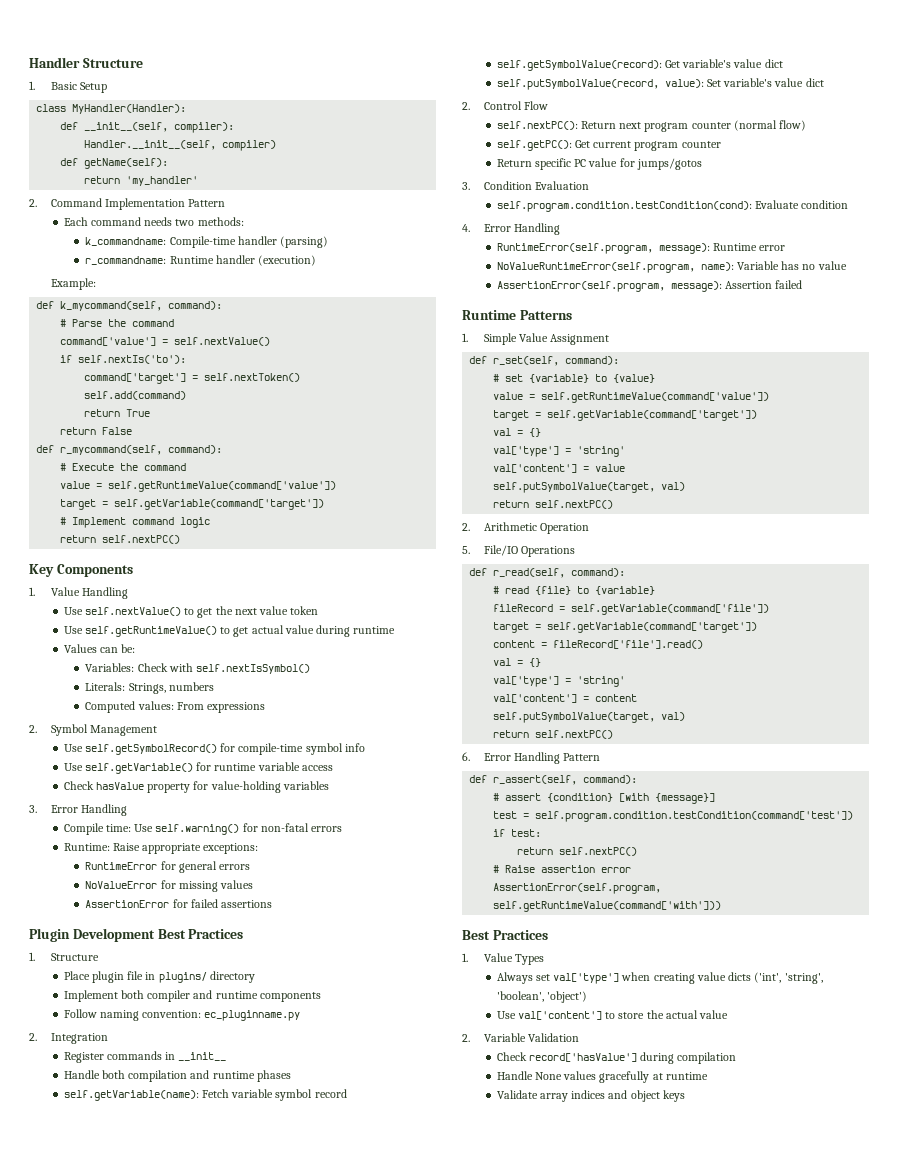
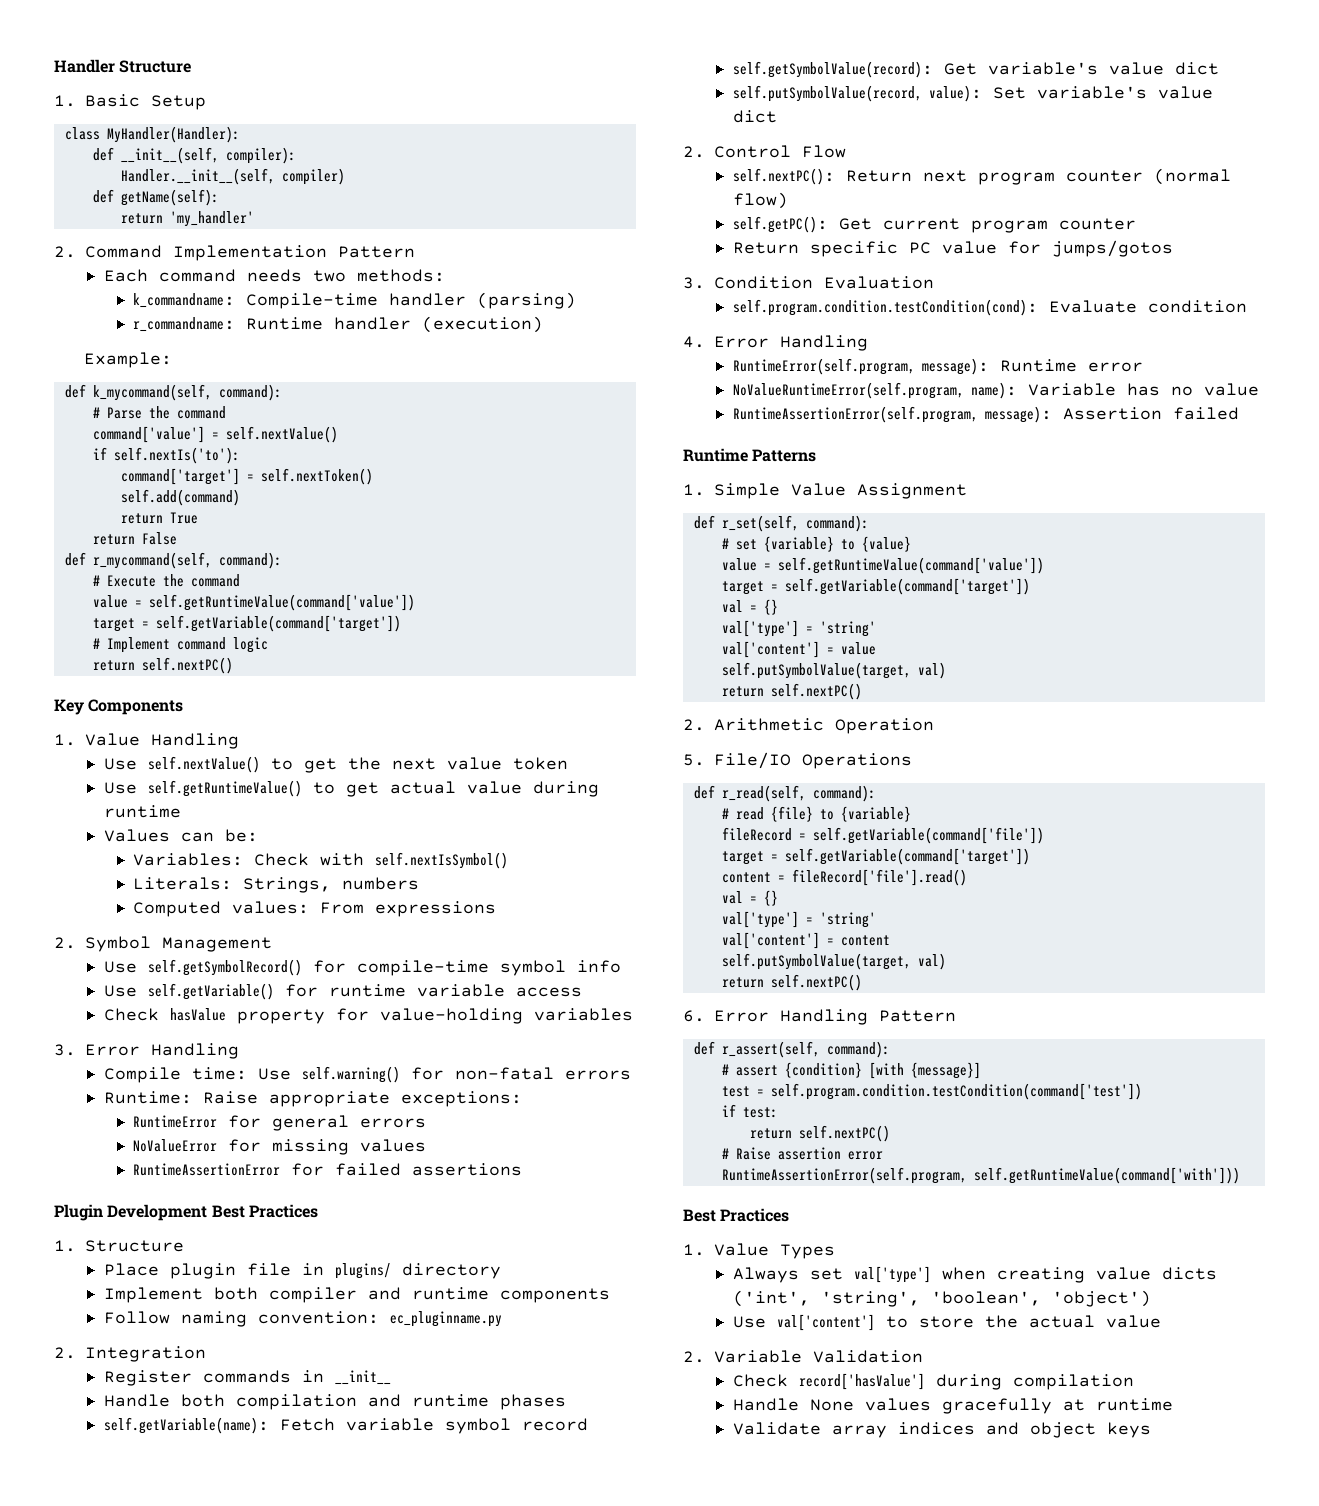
[85,900,170,908] AssertionError -> [133,1163,281,1176] RuntimeAssertionError
[496,281,665,292] AssertionError(self.program, -> [732,406,978,423] RuntimeAssertionError(self.program,
[493,883,662,894] AssertionError(self.program, -> [721,1167,967,1184] RuntimeAssertionError(self.program,

